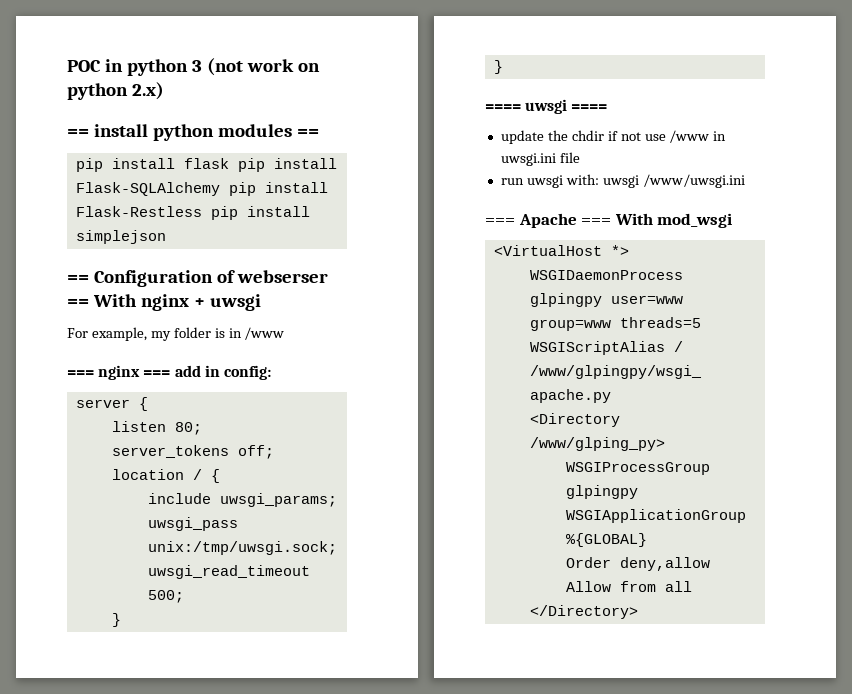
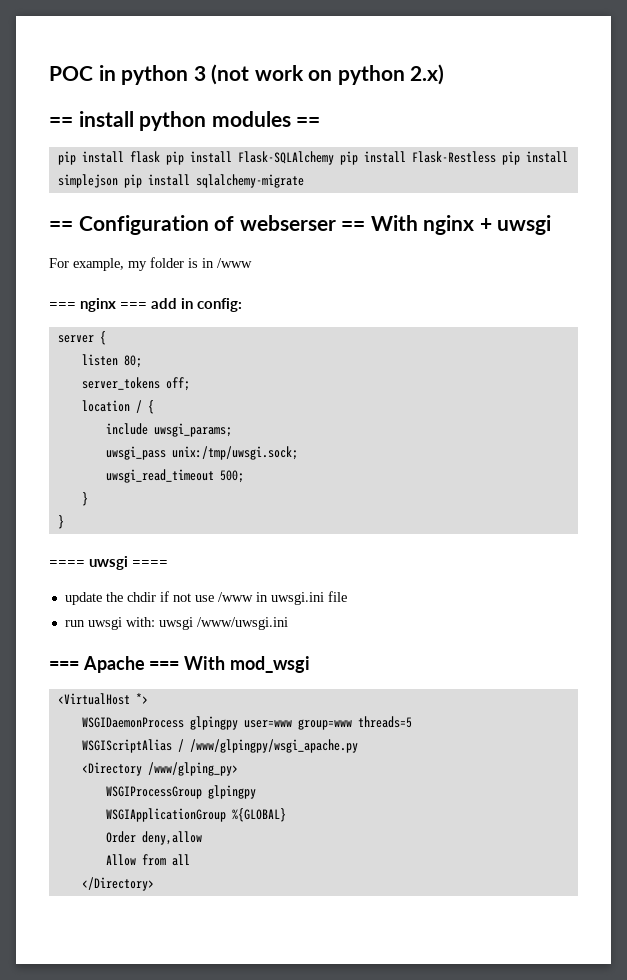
(166, 237) none -> [123,174,304,188] pip install sqlalchemy-migrate

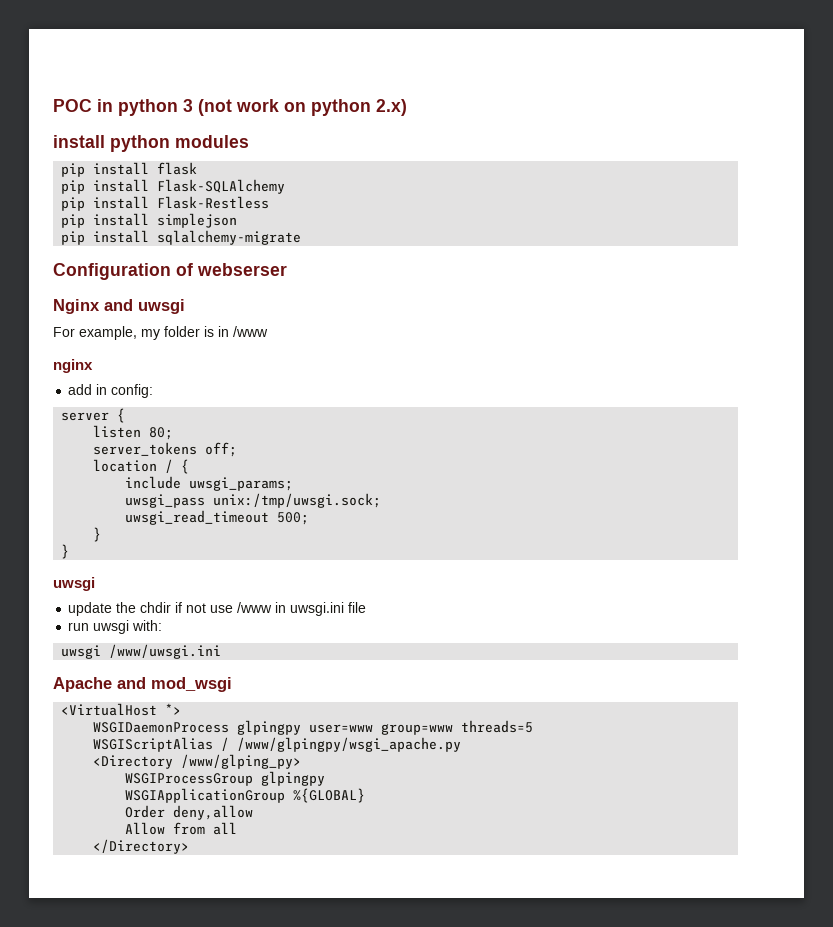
[49,117,73,127] == -> (407, 107) none
[296,117,321,127] == -> (249, 141) none
(160, 157) none -> (198, 168) //
(334, 158) none -> (286, 186) //
(496, 157) none -> (270, 202) //
(118, 181) none -> (238, 220) //
[49,221,73,231] == -> (302, 237) none
[341,215,492,235] == With nginx + -> [53,299,133,314] // Nginx and
[49,298,148,312] === nginx === -> [53,359,93,373] nginx //
[49,556,169,570] ==== uwsgi ==== -> [53,577,95,591] uwsgi
(155, 622) none -> (163, 625) //
[49,656,226,673] === Apache === With -> [53,677,146,692] Apache and

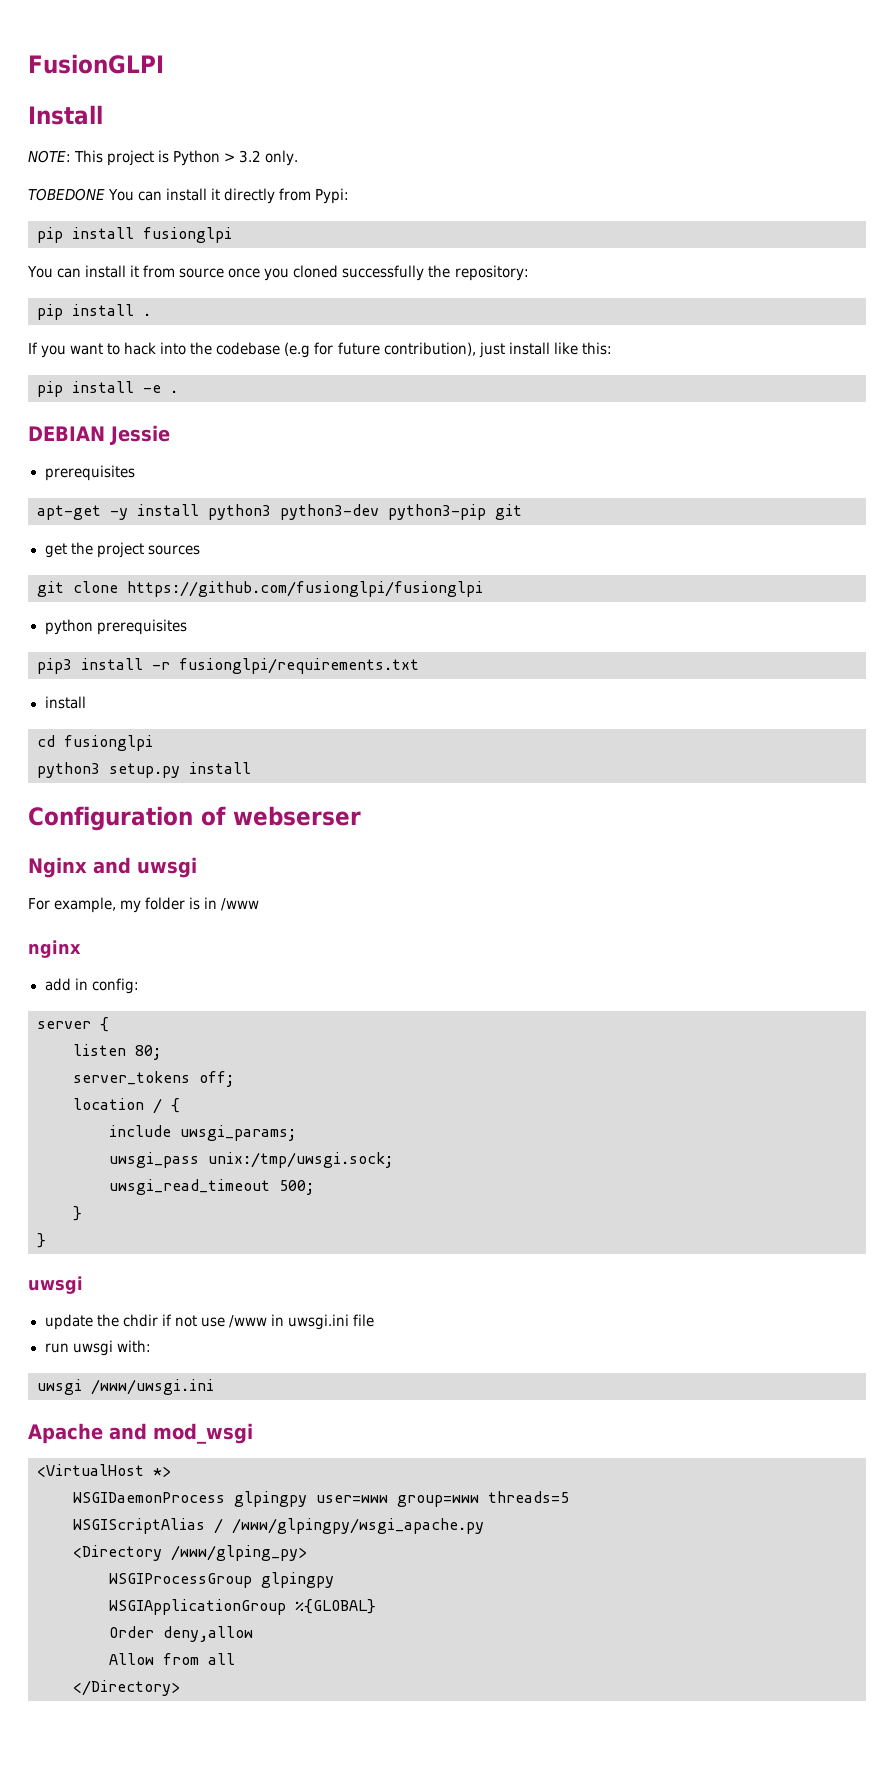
[53,99,407,116] [53,135,249,152] [61,162,198,177] [61,179,286,194] [61,196,270,211] [61,213,238,228] [61,230,302,245] POC in python 3 (not work on python 2.x) // install python modules // pip install flask // pip install Flask-SQLAlchemy // pip install Flask-Restless // pip install simplejson // pip install sqlalchemy-migrate -> [28,54,164,74] [28,105,103,125] [28,150,299,166] [28,188,350,204] [37,227,232,243] [27,265,529,281] [37,304,151,320] [28,342,612,358] [37,381,178,397] [28,425,170,445] [44,465,135,481] [37,504,522,520] [44,542,200,558] [37,581,483,597] [44,619,187,635] [37,658,419,674] [44,696,86,709] [37,735,153,751] [37,762,251,778] FusionGLPI // Install // NOTE: This project is Python > 3.2 only. // TOBEDONE You can install it directly from Pypi: // pip install fusionglpi // You can install it from source once you cloned successfully the repository: // pip install . // If you want to hack into the codebase (e.g for future contribution), just install like this: // pip install -e . // DEBIAN Jessie // prerequisites // apt-get -y install python3 python3-dev python3-pip git // get the project sources // git clone https://github.com/fusionglpi/fusionglpi // python prerequisites // pip3 install -r fusionglpi/requirements.txt // install // cd fusionglpi // python3 setup.py install

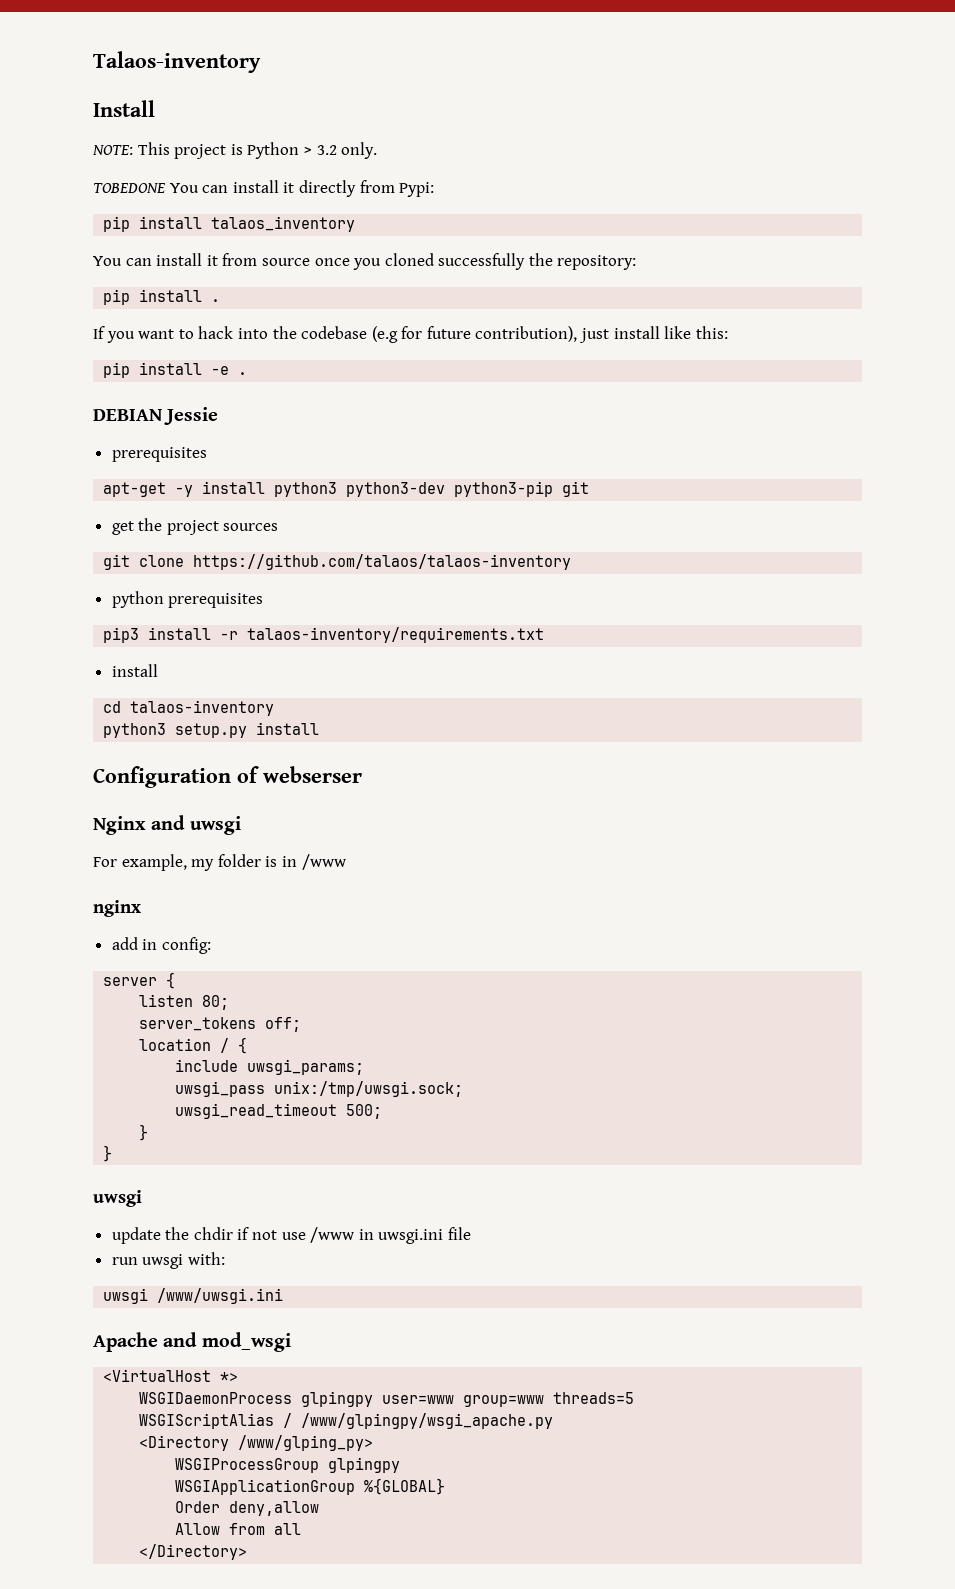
[28,54,164,74] FusionGLPI -> [93,51,261,73] Talaos-inventory
[143,227,232,243] fusionglpi -> [211,216,356,232] talaos_inventory
[127,581,483,597] https://github.com/fusionglpi/fusionglpi -> [193,554,572,570] https://github.com/talaos/talaos-inventory
[179,658,419,674] fusionglpi/requirements.txt -> [247,627,545,643] talaos-inventory/requirements.txt
[64,735,153,751] fusionglpi -> [130,700,275,716] talaos-inventory

